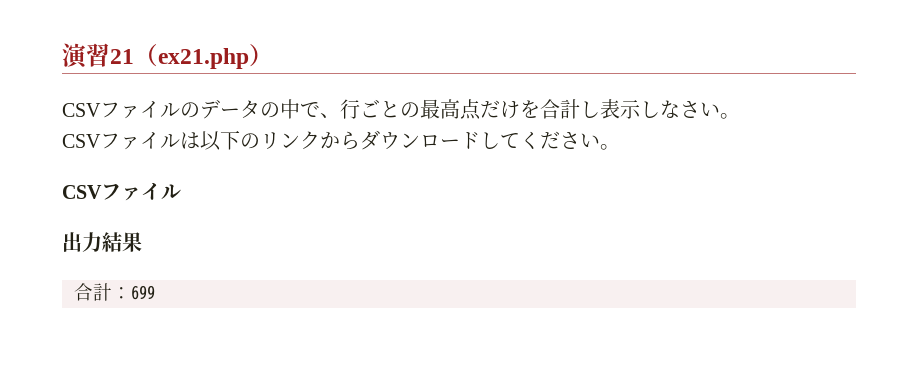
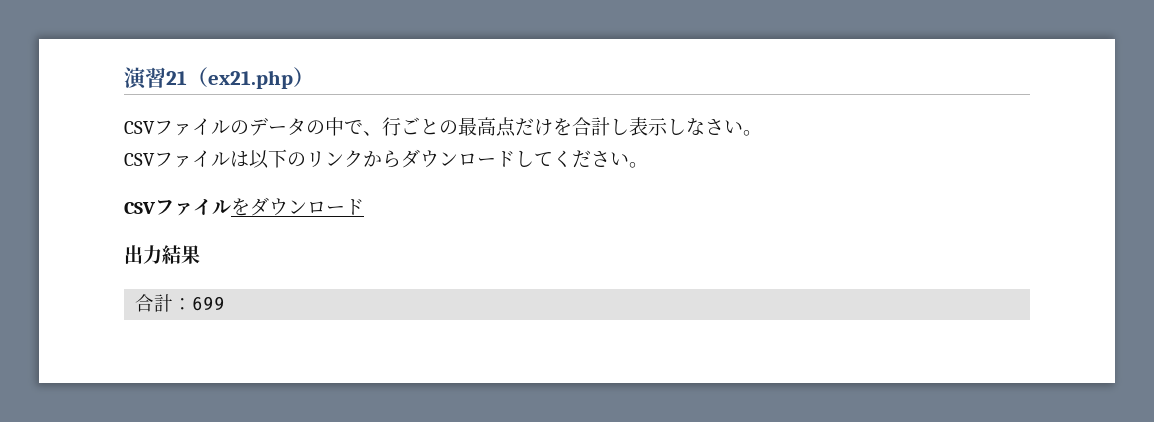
(181, 191) none -> [231,197,364,216] をダウンロード

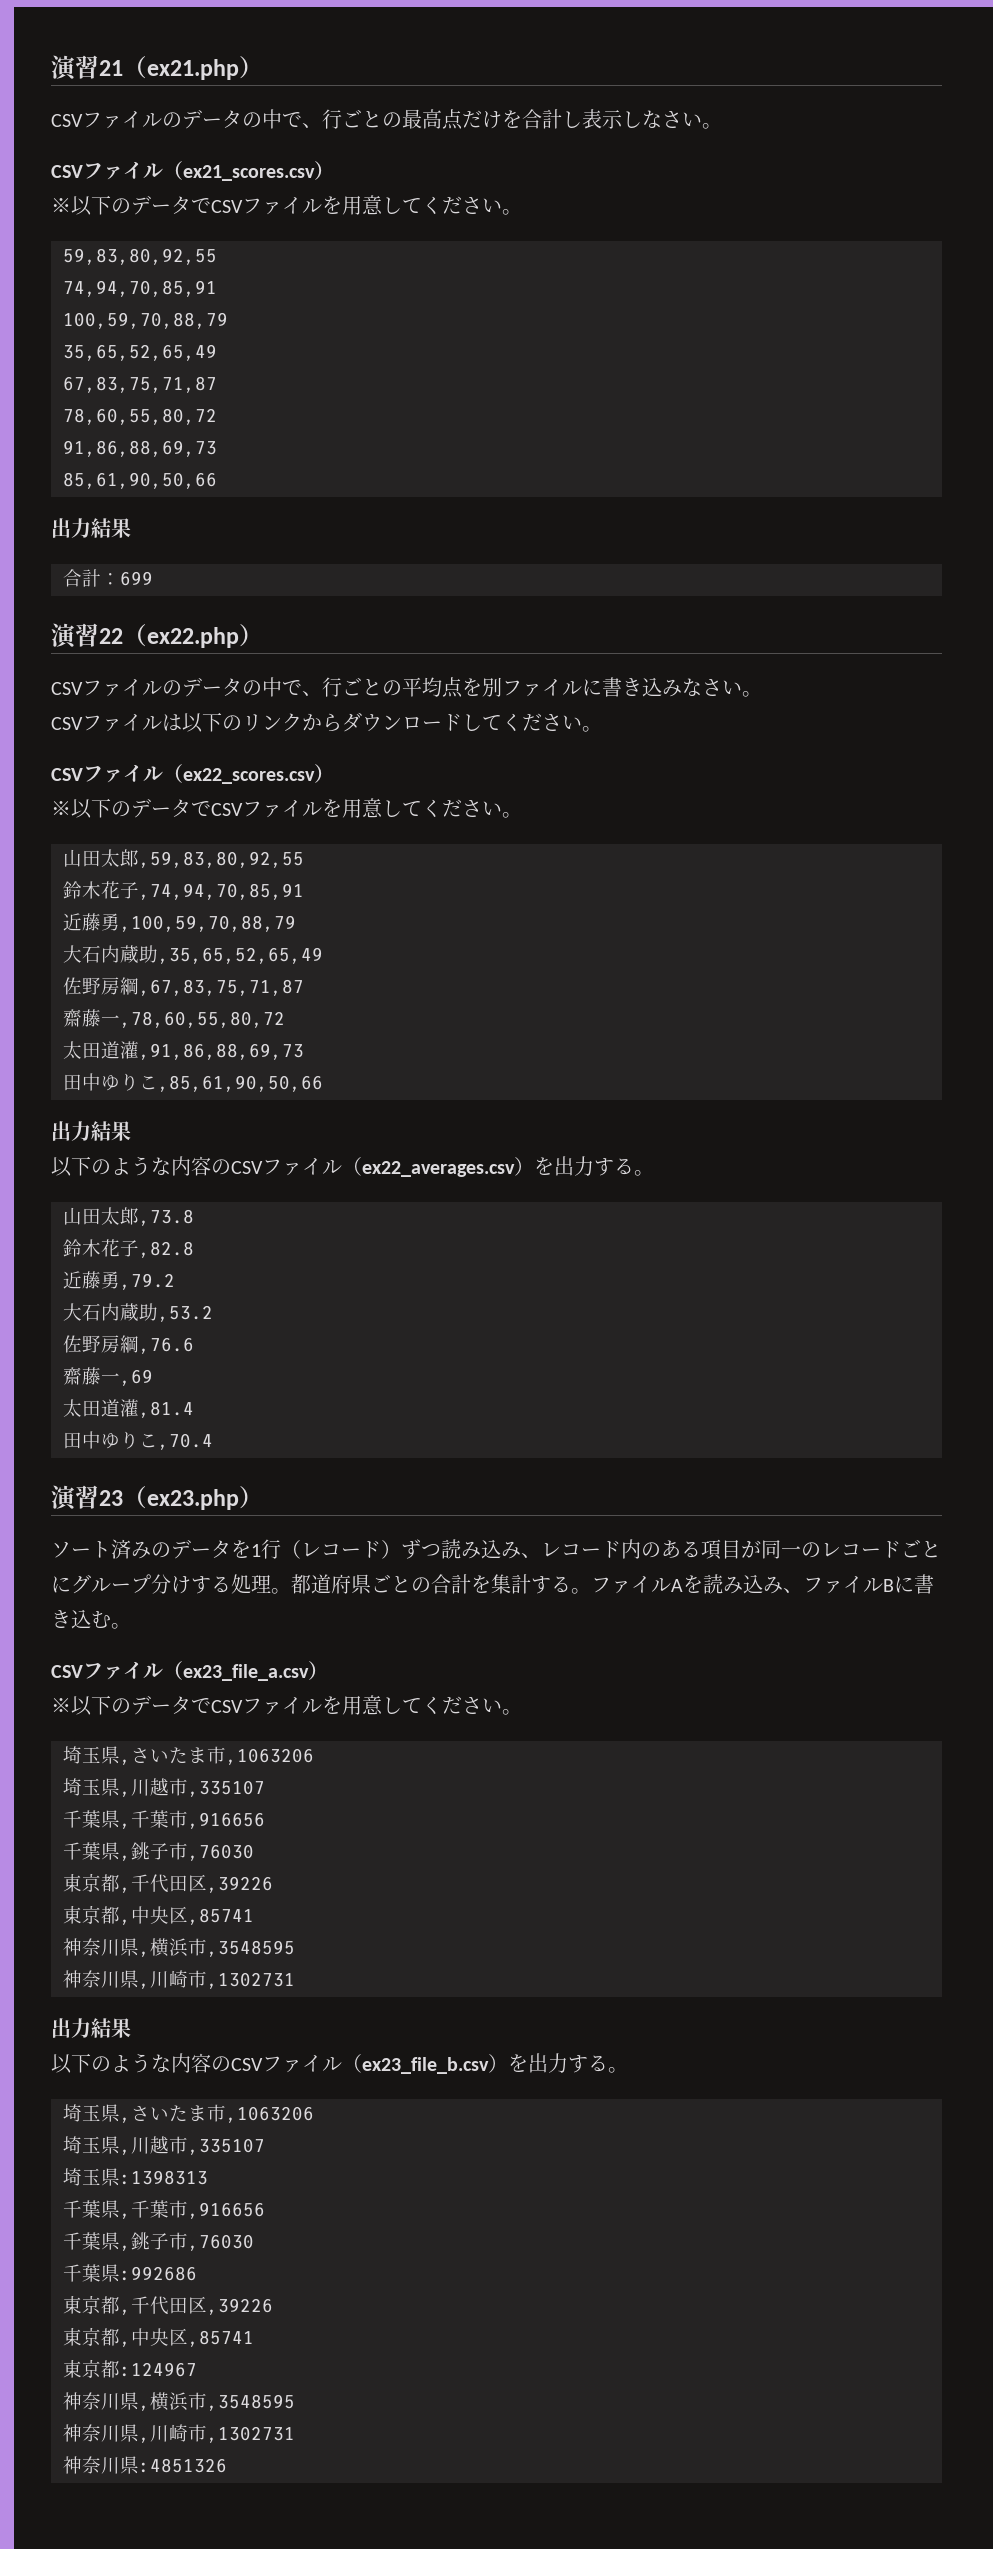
(762, 133) none -> [51,161,334,181] [51,195,522,216] [63,248,217,265] [63,280,217,297] [63,312,228,329] [63,344,217,361] [63,376,217,393] [63,408,217,425] [63,440,217,457] [63,472,217,489] [51,518,131,538] [63,569,153,587] [51,623,263,649] [51,677,762,698] // CSVファイル（ex21_scores.csv） // ※以下のデータでCSVファイルを用意してください。 // 59,83,80,92,55 // 74,94,70,85,91 // 100,59,70,88,79 // 35,65,52,65,49 // 67,83,75,71,87 // 78,60,55,80,72 // 91,86,88,69,73 // 85,61,90,50,66 // 出力結果 // 合計：699 // 演習22（ex22.php） // CSVファイルのデータの中で、行ごとの平均点を別ファイルに書き込みなさい。
[231,197,364,216] [124,245,200,264] [135,294,226,312] をダウンロード // 出力結果 // 合計：699 -> [163,764,334,784] [51,798,522,819] [63,849,304,868] [63,881,304,900] [63,913,296,932] [63,945,323,964] [63,977,304,996] [63,1009,285,1028] [63,1041,304,1060] [63,1073,323,1092] [51,1121,131,1141] [51,1156,654,1177] [63,1207,194,1226] [63,1239,194,1258] [63,1271,175,1290] [63,1303,213,1322] [63,1335,194,1354] [63,1367,153,1386] [63,1399,194,1418] [63,1431,213,1450] [51,1485,263,1511] [51,1539,941,1560] [51,1574,934,1594] [51,1609,131,1629] [51,1661,328,1681] [51,1695,522,1716] [63,1746,314,1765] [63,1778,265,1797] [63,1810,265,1829] [63,1842,254,1861] [63,1873,273,1893] [63,1905,254,1925] [63,1938,295,1957] [63,1970,295,1989] [51,2018,131,2038] [51,2053,628,2074] [63,2104,314,2123] [63,2136,265,2155] [63,2168,208,2186] [63,2200,265,2219] [63,2232,254,2251] [63,2264,197,2282] [63,2295,273,2315] [63,2327,254,2347] [63,2359,197,2378] [63,2392,295,2411] [63,2424,295,2443] [63,2456,227,2474] （ex22_scores.csv） // ※以下のデータでCSVファイルを用意してください。 // 山田太郎,59,83,80,92,55 // 鈴木花子,74,94,70,85,91 // 近藤勇,100,59,70,88,79 // 大石内蔵助,35,65,52,65,49 // 佐野房綱,67,83,75,71,87 // 齋藤一,78,60,55,80,72 // 太田道灌,91,86,88,69,73 // 田中ゆりこ,85,61,90,50,66 // 出力結果 // 以下のような内容のCSVファイル（ex22_averages.csv）を出力する。 // 山田太郎,73.8 // 鈴木花子,82.8 // 近藤勇,79.2 // 大石内蔵助,53.2 // 佐野房綱,76.6 // 齋藤一,69 // 太田道灌,81.4 // 田中ゆりこ,70.4 // 演習23（ex23.php） // ソート済みのデータを1行（レコード）ずつ読み込み、レコード内のある項目が同一のレコードごとにグループ分けする処理。都道府県ごとの合計を集計する。ファイルAを読み込み、ファイルBに書き込む。 // CSVファイル（ex23_file_a.csv） // ※以下のデータでCSVファイルを用意してください。 // 埼玉県,さいたま市,1063206 // 埼玉県,川越市,335107 // 千葉県,千葉市,916656 // 千葉県,銚子市,76030 // 東京都,千代田区,39226 // 東京都,中央区,85741 // 神奈川県,横浜市,3548595 // 神奈川県,川崎市,1302731 // 出力結果 // 以下のような内容のCSVファイル（ex23_file_b.csv）を出力する。 // 埼玉県,さいたま市,1063206 // 埼玉県,川越市,335107 // 埼玉県:1398313 // 千葉県,千葉市,916656 // 千葉県,銚子市,76030 // 千葉県:992686 // 東京都,千代田区,39226 // 東京都,中央区,85741 // 東京都:124967 // 神奈川県,横浜市,3548595 // 神奈川県,川崎市,1302731 // 神奈川県:4851326

